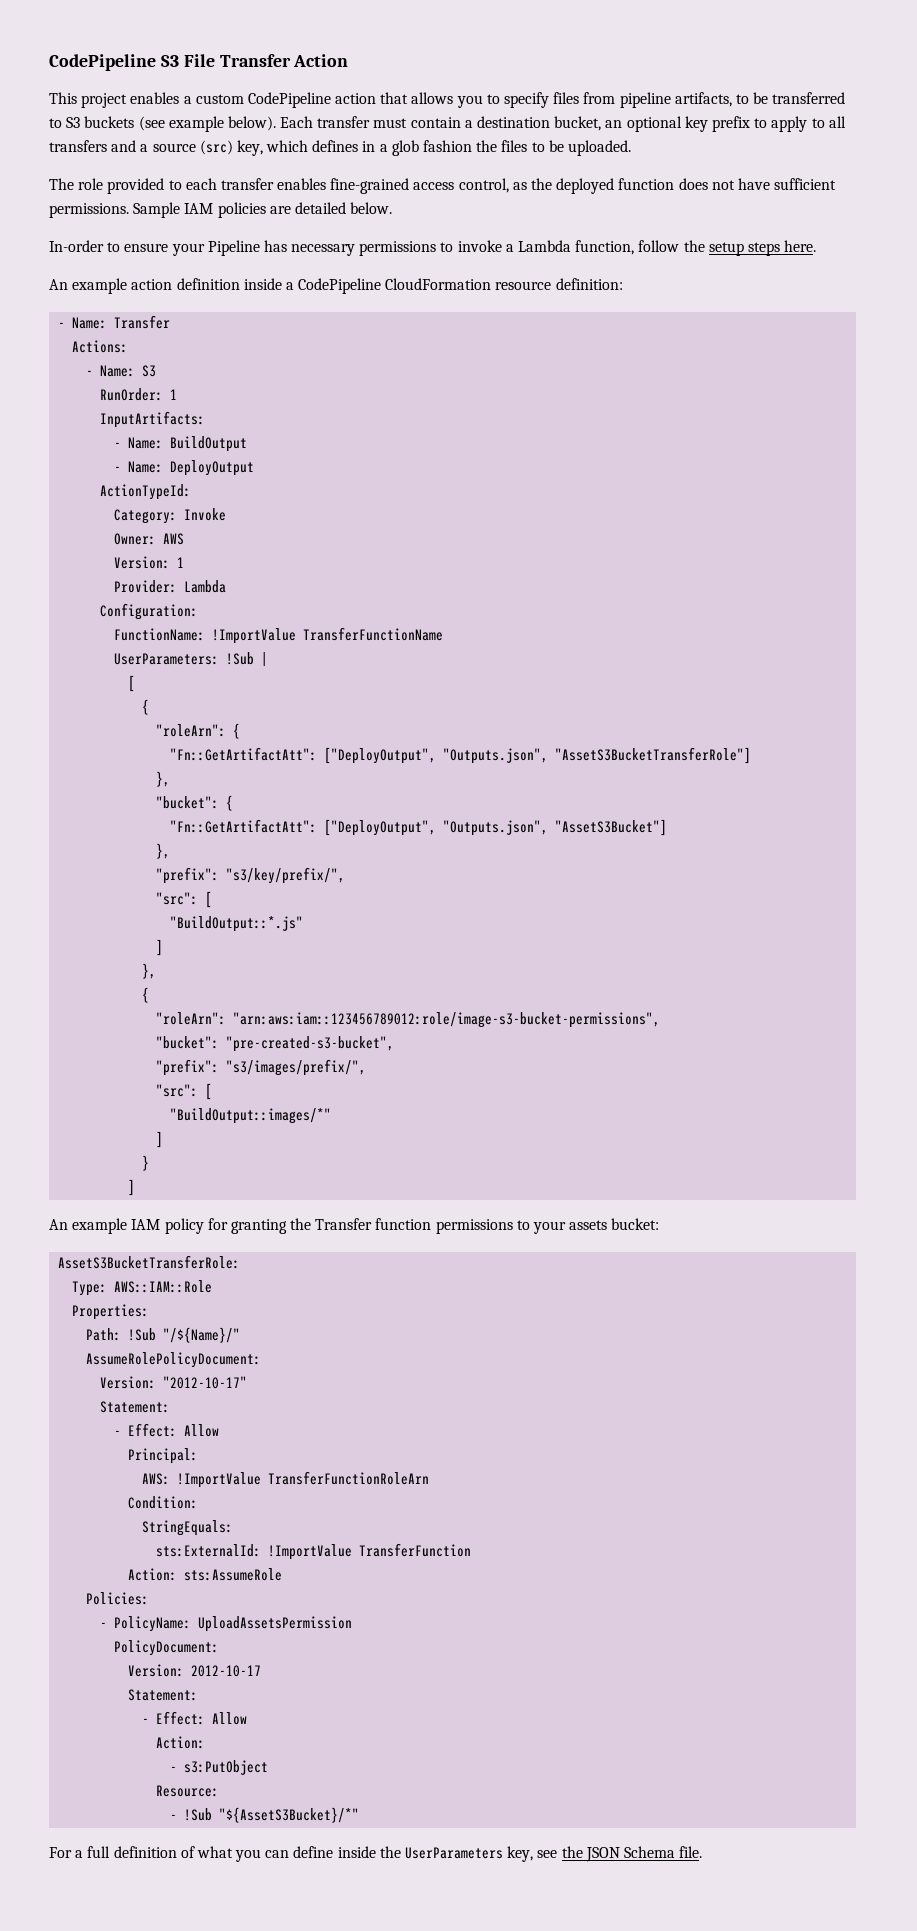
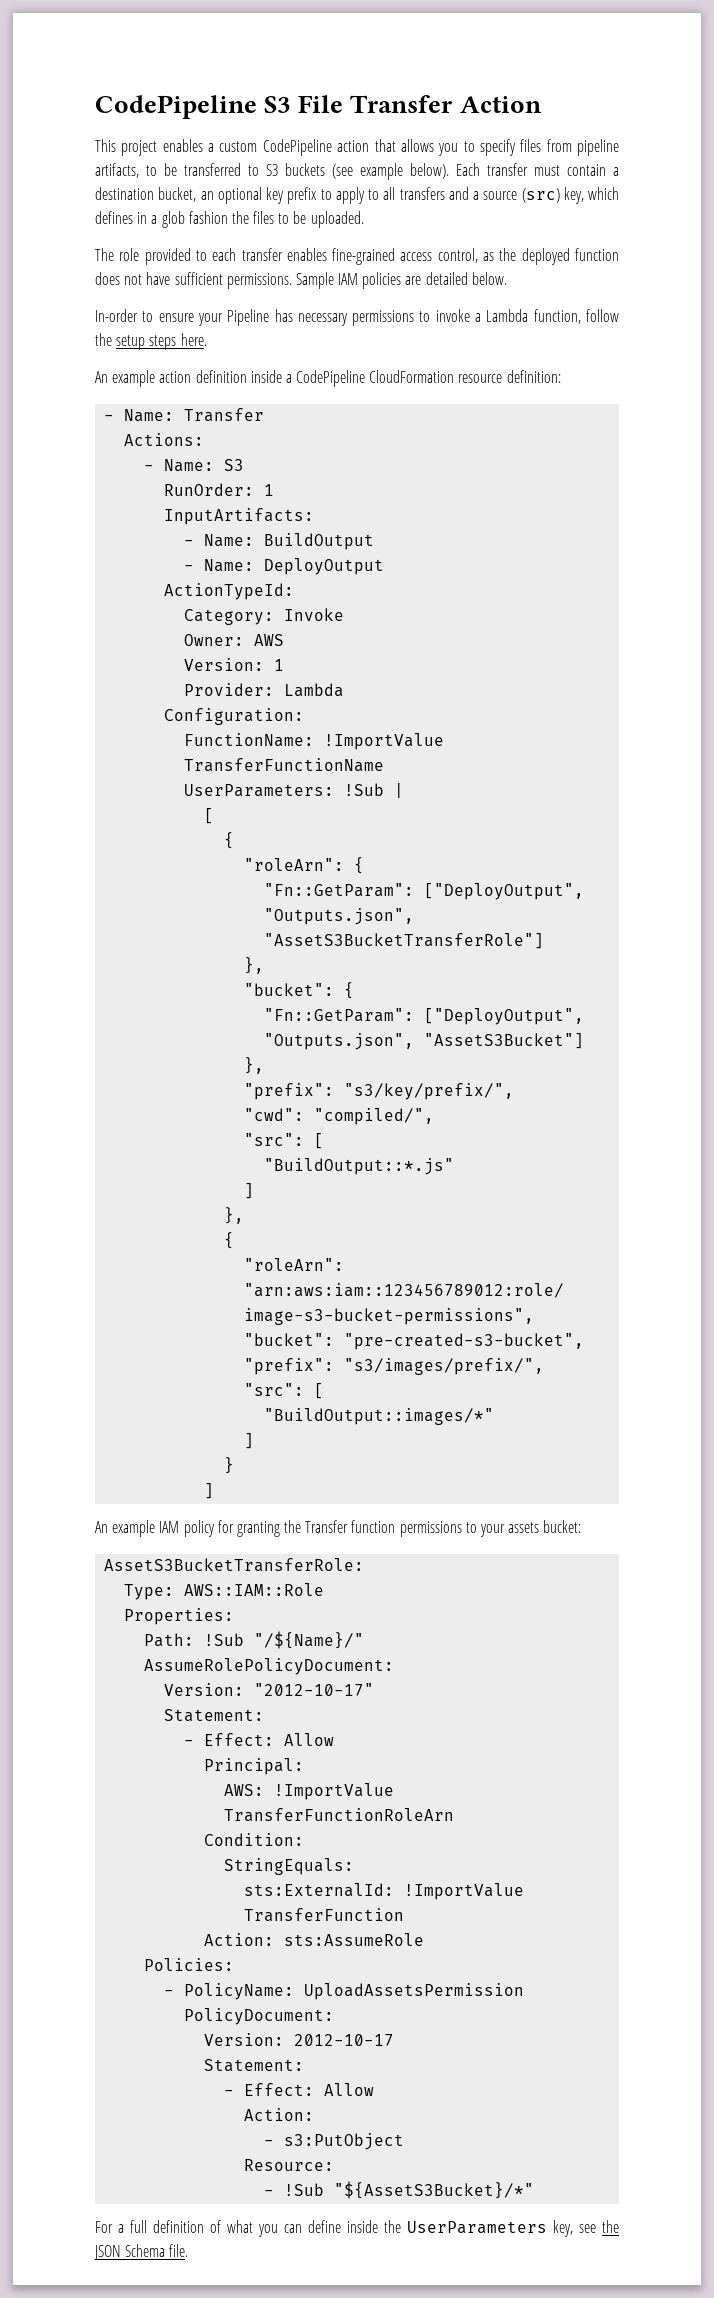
[170,747,318,761] "Fn::GetArtifactAtt": -> [264,883,415,897] "Fn::GetParam":
[170,819,318,833] "Fn::GetArtifactAtt": -> [264,1008,415,1022] "Fn::GetParam":
(346, 875) none -> [244,1108,435,1125] // "cwd": "compiled/",

